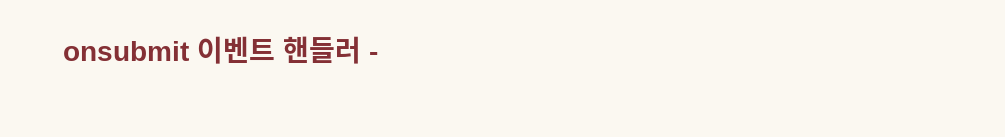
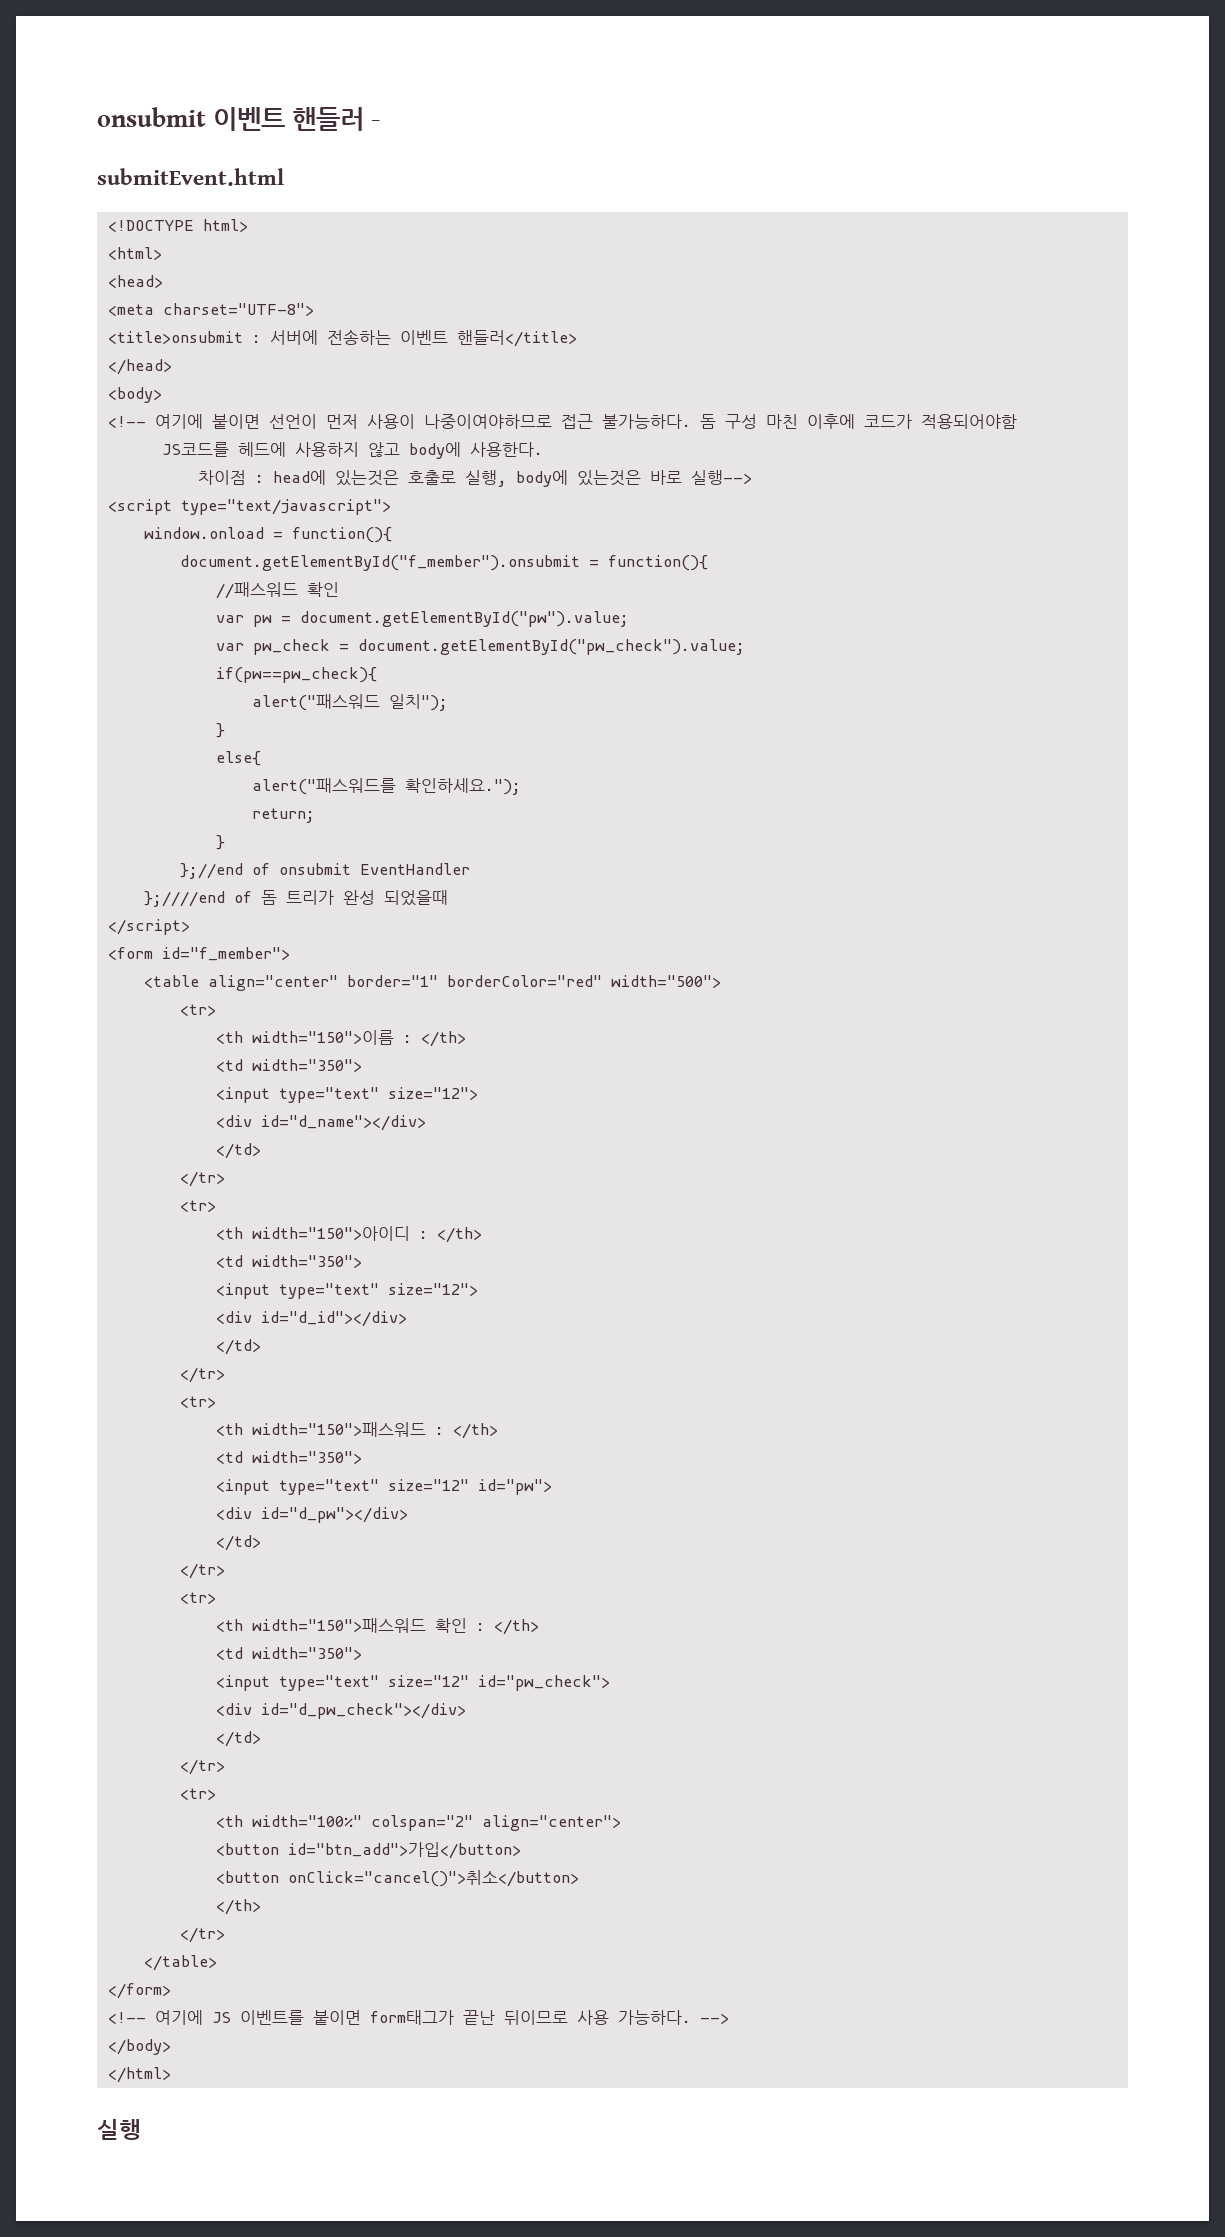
(378, 56) none -> [97,168,284,186] [108,219,249,232] [108,247,163,260] [108,275,164,288] [108,303,315,316] [108,329,578,347] [108,359,173,375] [108,387,163,403] [108,414,1018,429] [162,442,544,459] [198,470,753,487] [108,499,392,515] [144,527,393,543] [180,555,709,571] [216,582,340,599] [216,611,630,627] [216,639,746,655] [216,667,378,683] [252,694,449,711] [216,723,226,738] [216,751,262,766] [252,778,522,795] [252,808,316,823] [216,835,226,850] [180,863,471,879] [144,890,449,907] [108,919,191,935] [108,947,291,961] [144,975,722,991] [180,1004,217,1016] [216,1030,467,1047] [216,1059,363,1072] [216,1087,479,1103] [216,1115,427,1131] [216,1143,262,1159] [180,1171,226,1187] [180,1200,217,1212] [216,1226,483,1243] [216,1255,363,1268] [216,1283,479,1299] [216,1311,408,1327] [216,1339,262,1355] [180,1367,226,1383] [180,1396,217,1408] [216,1422,499,1439] [216,1451,363,1464] [216,1479,553,1495] [216,1507,409,1523] [216,1535,262,1551] [180,1563,226,1579] [180,1592,217,1604] [216,1618,540,1635] [216,1647,363,1660] [216,1675,611,1691] [216,1703,467,1719] [216,1731,262,1747] [180,1759,226,1775] [180,1788,217,1800] [216,1815,622,1831] [216,1842,522,1859] [216,1870,580,1887] [216,1899,262,1915] [180,1927,226,1943] [144,1955,218,1971] [108,1983,172,1999] [108,2010,730,2025] [108,2039,172,2055] [108,2067,172,2083] [97,2119,141,2140] // submitEvent.html // <!DOCTYPE html> // <html> // <head> // <meta charset="UTF-8"> // <title>onsubmit : 서버에 전송하는 이벤트 핸들러</title> // </head> // <body> // <!-- 여기에 붙이면 선언이 먼저 사용이 나중이여야하므로 접근 불가능하다. 돔 구성 마친 이후에 코드가 적용되어야함 // JS코드를 헤드에 사용하지 않고 body에 사용한다. // 차이점 : head에 있는것은 호출로 실행, body에 있는것은 바로 실행--> // <script type="text/javascript"> // window.onload = function(){ // document.getElementById("f_member").onsubmit = function(){ // //패스워드 확인 // var pw = document.getElementById("pw").value; // var pw_check = document.getElementById("pw_check").value; // if(pw==pw_check){ // alert("패스워드 일치"); // } // else{ // alert("패스워드를 확인하세요."); // return; // } // };//end of onsubmit EventHandler // };////end of 돔 트리가 완성 되었을때 // </script> // <form id="f_member"> // <table align="center" border="1" borderColor="red" width="500"> // <tr> // <th width="150">이름 : </th> // <td width="350"> // <input type="text" size="12"> // <div id="d_name"></div> // </td> // </tr> // <tr> // <th width="150">아이디 : </th> // <td width="350"> // <input type="text" size="12"> // <div id="d_id"></div> // </td> // </tr> // <tr> // <th width="150">패스워드 : </th> // <td width="350"> // <input type="text" size="12" id="pw"> // <div id="d_pw"></div> // </td> // </tr> // <tr> // <th width="150">패스워드 확인 : </th> // <td width="350"> // <input type="text" size="12" id="pw_check"> // <div id="d_pw_check"></div> // </td> // </tr> // <tr> // <th width="100%" colspan="2" align="center"> // <button id="btn_add">가입</button> // <button onClick="cancel()">취소</button> // </th> // </tr> // </table> // </form> // <!-- 여기에 JS 이벤트를 붙이면 form태그가 끝난 뒤이므로 사용 가능하다. --> // </body> // </html> // 실행

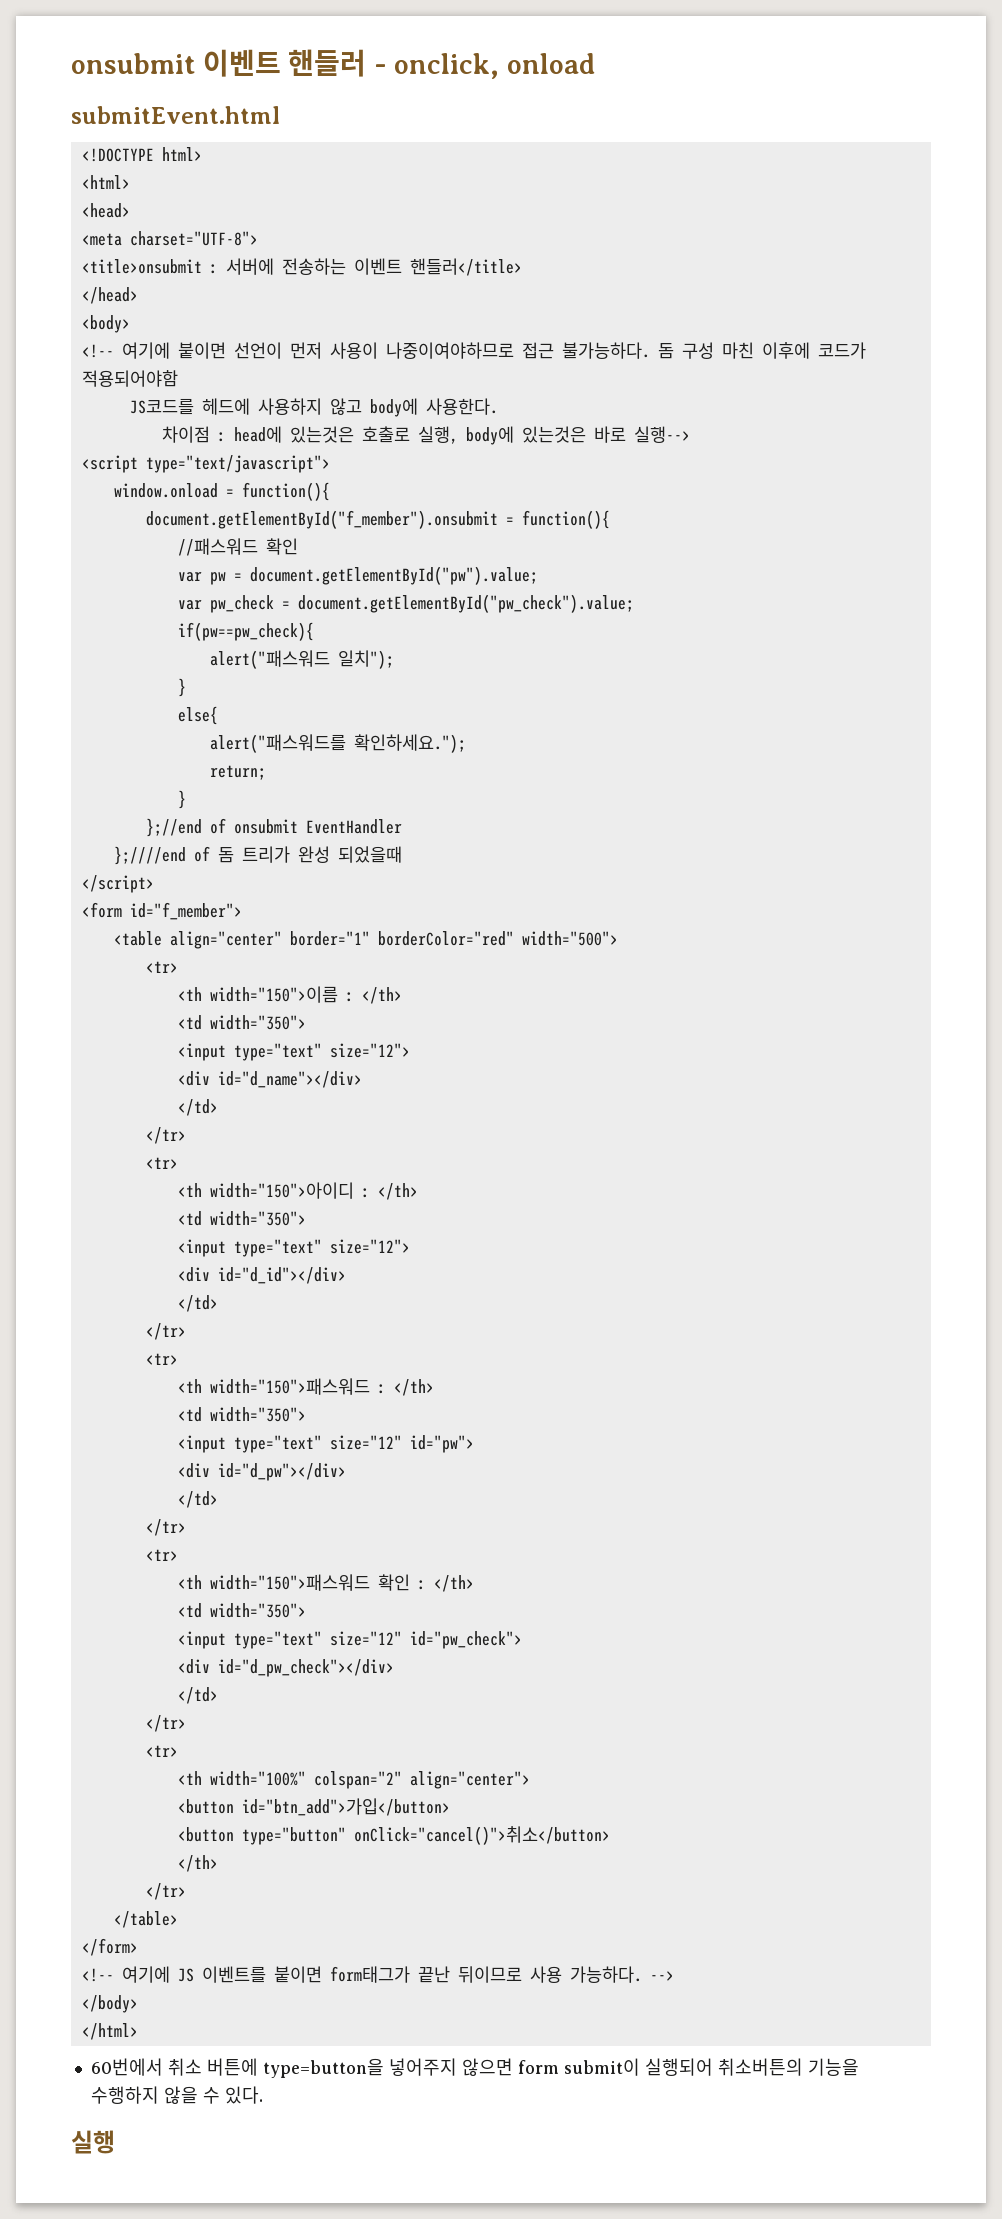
(381, 123) none -> [394,53,595,79] onclick, onload
(280, 1877) none -> [241,1827,346,1845] type="button"
(172, 2075) none -> [90,2058,859,2078] [90,2086,263,2104] // 60번에서 취소 버튼에 type=button을 넣어주지 않으면 form submit이 실행되어 취소버튼의 기능을 수행하지 않을 수 있다.

